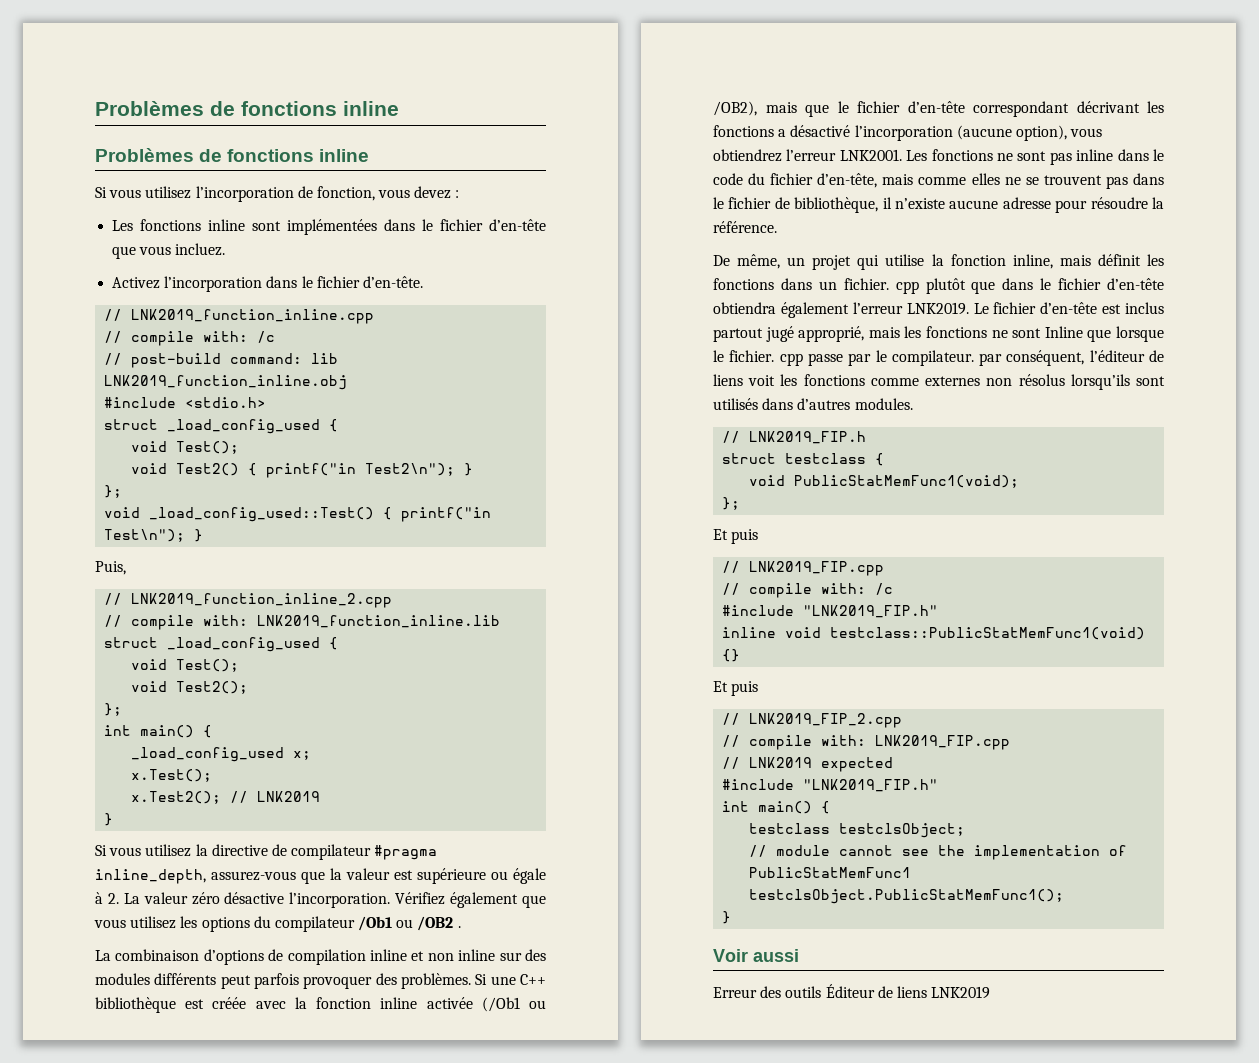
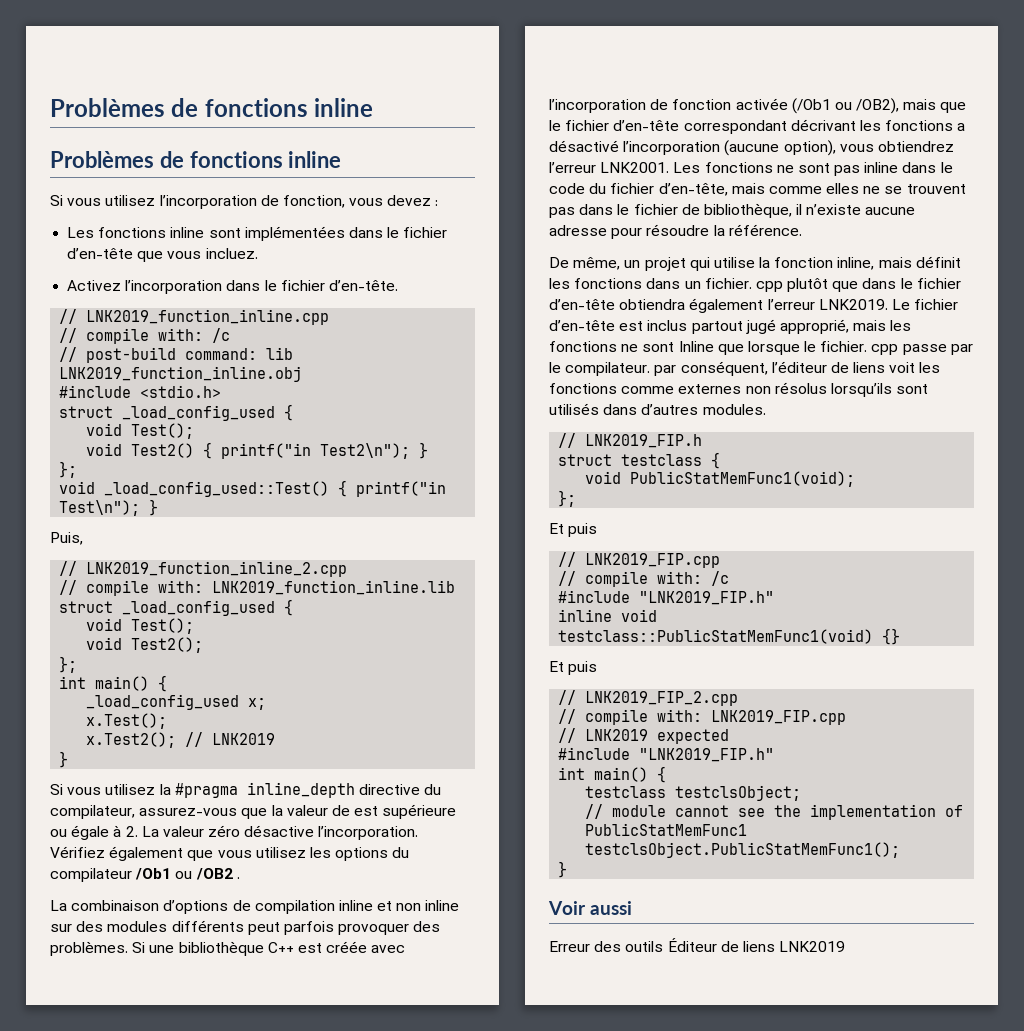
[211,844,438,860] [95,869,206,884] directive de compilateur #pragma inline_depth, -> [174,782,442,798] [50,805,135,819] #pragma inline_depth directive du compilateur,
(390, 874) none -> [331,805,350,816] de
[520,974,546,985] [95,997,176,1013] C++ bibliothèque -> [178,941,294,956] bibliothèque C++
[294,997,418,1009] la fonction inline -> [549,99,732,113] l’incorporation de fonction

